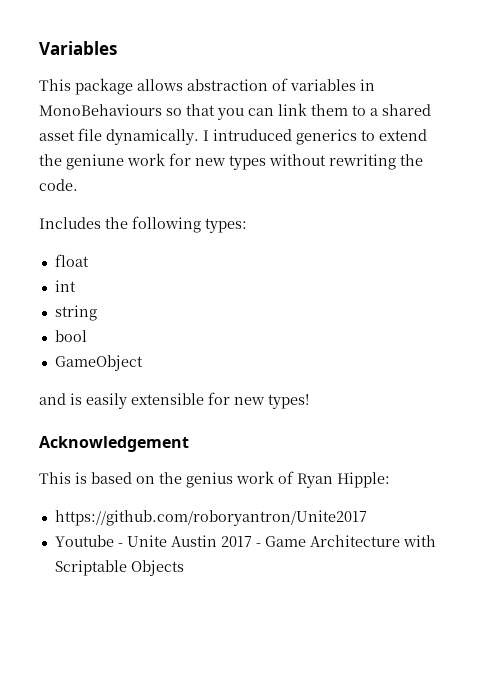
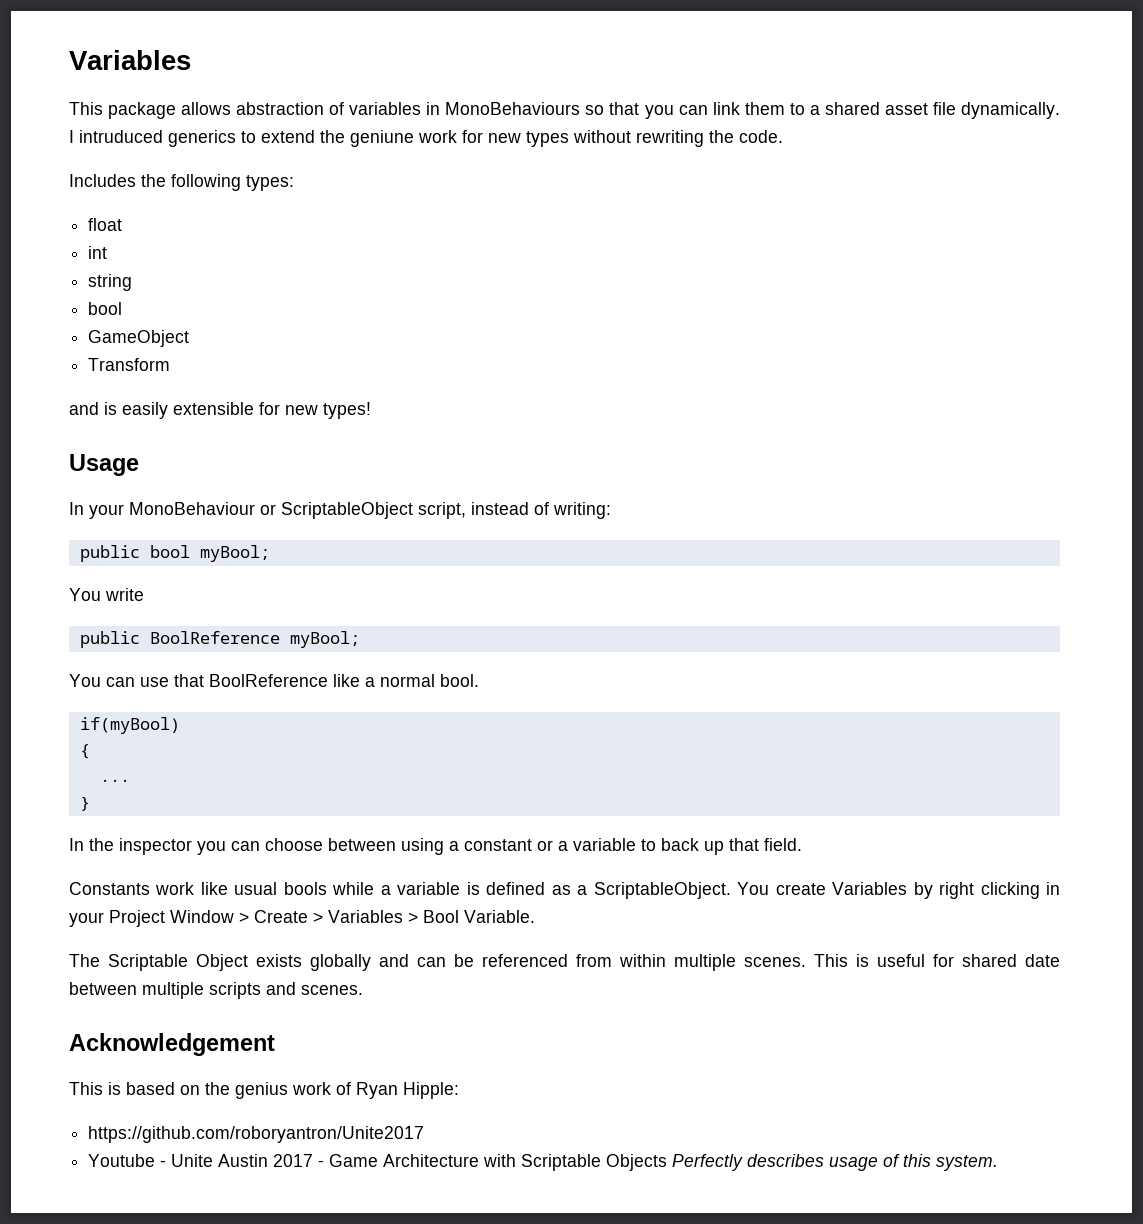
(143, 363) none -> [88,358,171,371] // Transform
(309, 401) none -> [69,454,139,476] [69,502,611,519] [79,545,270,562] [69,588,144,601] [79,631,360,648] [69,674,479,687] [79,717,180,734] [79,744,90,759] [99,779,130,782] [79,796,90,811] [69,838,802,855] [69,882,1061,899] [69,910,535,927] [69,954,1060,971] [69,982,363,999] // Usage // In your MonoBehaviour or ScriptableObject script, instead of writing: // public bool myBool; // You write // public BoolReference myBool; // You can use that BoolReference like a normal bool. // if(myBool) // { // ... // } // In the inspector you can choose between using a constant or a variable to back up that field. // Constants work like usual bools while a variable is defined as a ScriptableObject. You create Variables by right clicking in your Project Window > Create > Variables > Bool Variable. // The Scriptable Object exists globally and can be referenced from within multiple scenes. This is useful for shared date between multiple scripts and scenes.
(184, 568) none -> [672,1154,999,1171] Perfectly describes usage of this system.

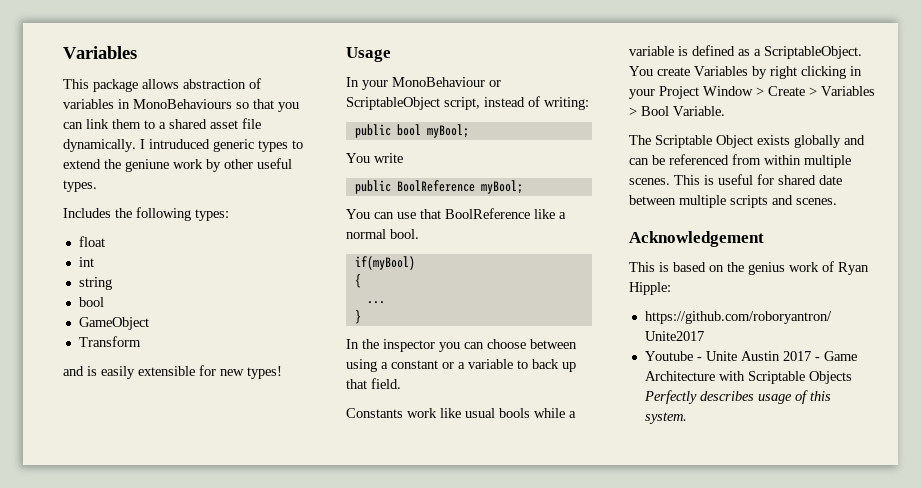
[168,130,236,147] generics -> [213,139,288,152] generic types
[462,130,783,147] for new types without rewriting the code. -> [206,158,292,172] [63,180,97,192] by other useful types.

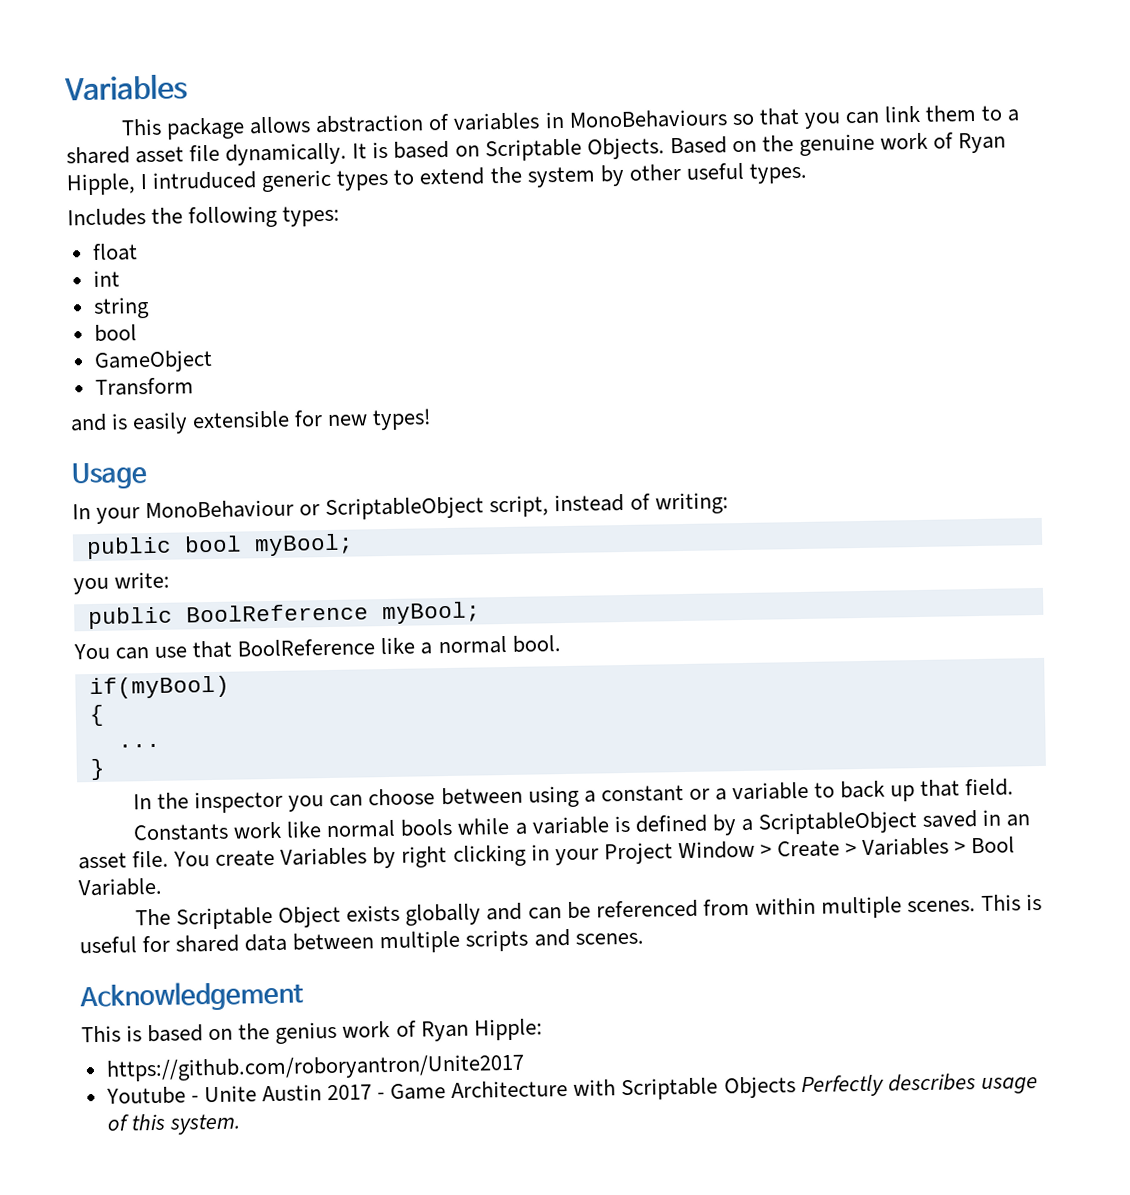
(136, 145) none -> [352,132,1007,162] [66,173,136,196] It is based on Scriptable Objects. Based on the genuine work of Ryan Hipple,
[125,159,203,172] geniune work -> [526,166,596,188] system
[346,153,403,163] You write -> [73,571,171,595] you write:
[465,408,495,418] usual -> [326,819,397,839] normal
[738,46,862,59] as a ScriptableObject. -> [711,809,1031,836] [78,850,170,870] by a ScriptableObject saved in an asset file.
[819,175,842,185] date -> [244,933,288,952] data

